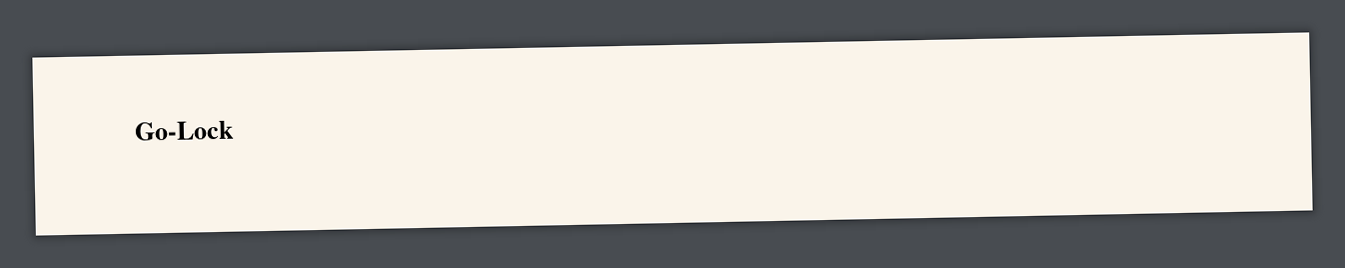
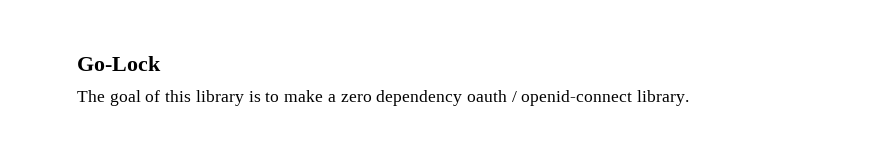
(235, 130) none -> [77,90,690,106] // The goal of this library is to make a zero dependency oauth / openid-connect library.

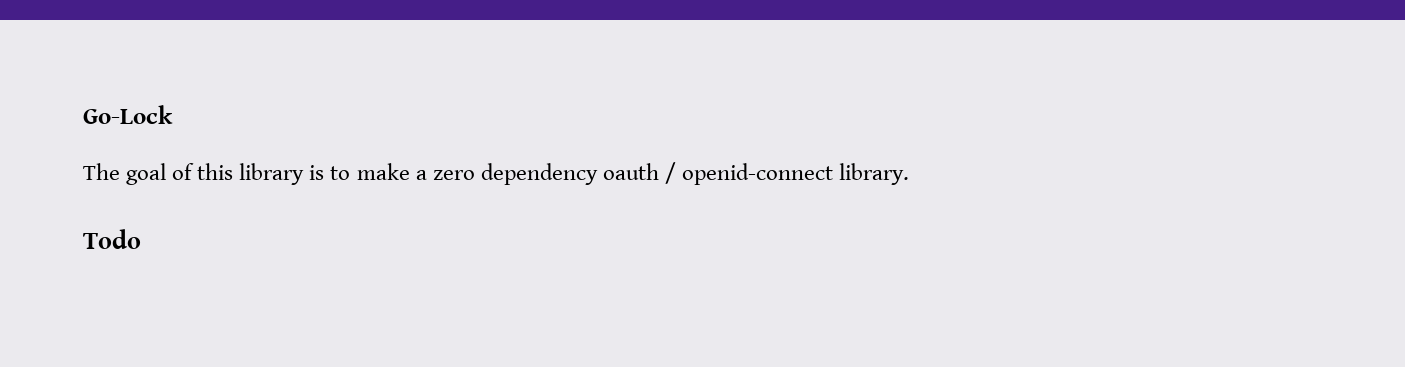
(690, 98) none -> [83,229,141,249] // Todo

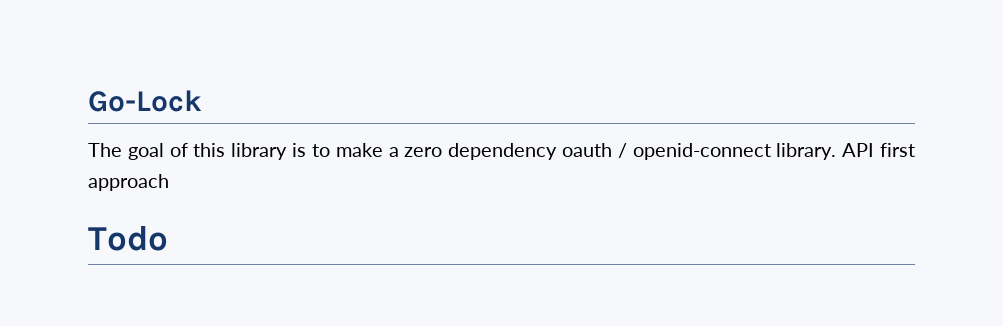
(910, 174) none -> [842,143,915,157] [88,174,169,191] API first approach

